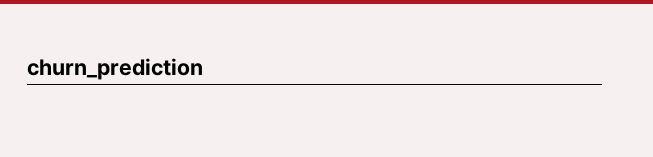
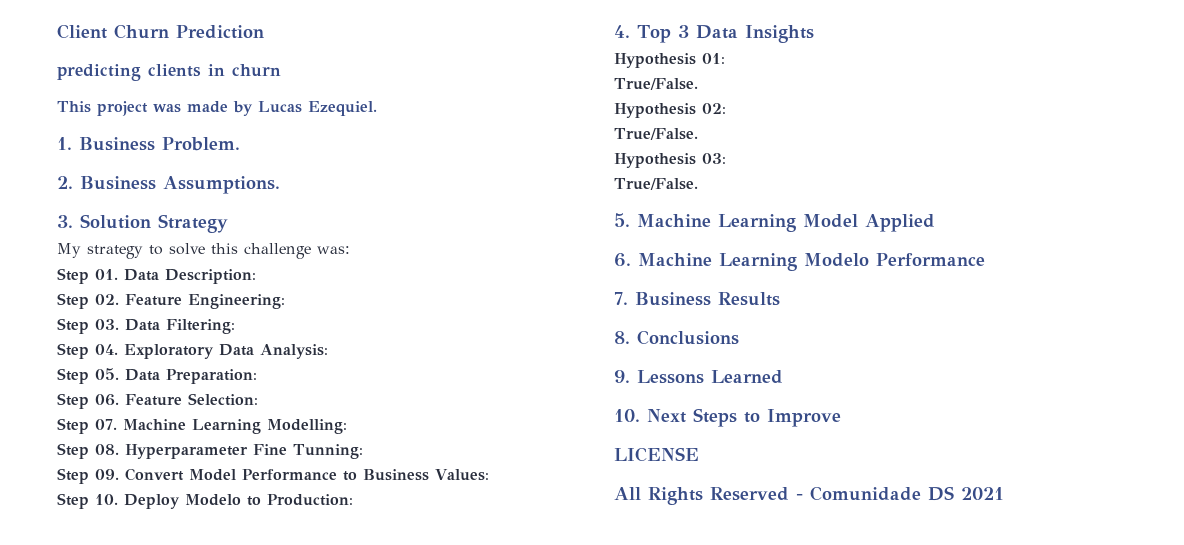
[27,58,203,80] churn_prediction -> [57,24,264,39] [57,64,281,81] [57,101,377,116] [57,137,240,151] [57,176,280,194] [57,214,228,233] [57,243,350,259] [57,268,256,284] [57,293,285,309] [57,318,235,334] [57,343,328,359] [57,368,257,384] [57,393,258,409] [57,418,347,434] [57,443,363,459] [57,468,489,484] [57,493,353,509] [614,25,814,43] [614,53,725,68] [614,78,698,90] [614,103,726,118] [614,128,698,140] [614,153,726,168] [614,178,698,190] [614,213,935,232] [614,253,985,271] [614,292,780,306] [614,330,739,345] [614,370,783,384] [614,408,841,427] [614,447,699,462] [614,486,1004,505] Client Churn Prediction // predicting clients in churn // This project was made by Lucas Ezequiel. // 1. Business Problem. // 2. Business Assumptions. // 3. Solution Strategy // My strategy to solve this challenge was: // Step 01. Data Description: // Step 02. Feature Engineering: // Step 03. Data Filtering: // Step 04. Exploratory Data Analysis: // Step 05. Data Preparation: // Step 06. Feature Selection: // Step 07. Machine Learning Modelling: // Step 08. Hyperparameter Fine Tunning: // Step 09. Convert Model Performance to Business Values: // Step 10. Deploy Modelo to Production: // 4. Top 3 Data Insights // Hypothesis 01: // True/False. // Hypothesis 02: // True/False. // Hypothesis 03: // True/False. // 5. Machine Learning Model Applied // 6. Machine Learning Modelo Performance // 7. Business Results // 8. Conclusions // 9. Lessons Learned // 10. Next Steps to Improve // LICENSE // All Rights Reserved - Comunidade DS 2021

